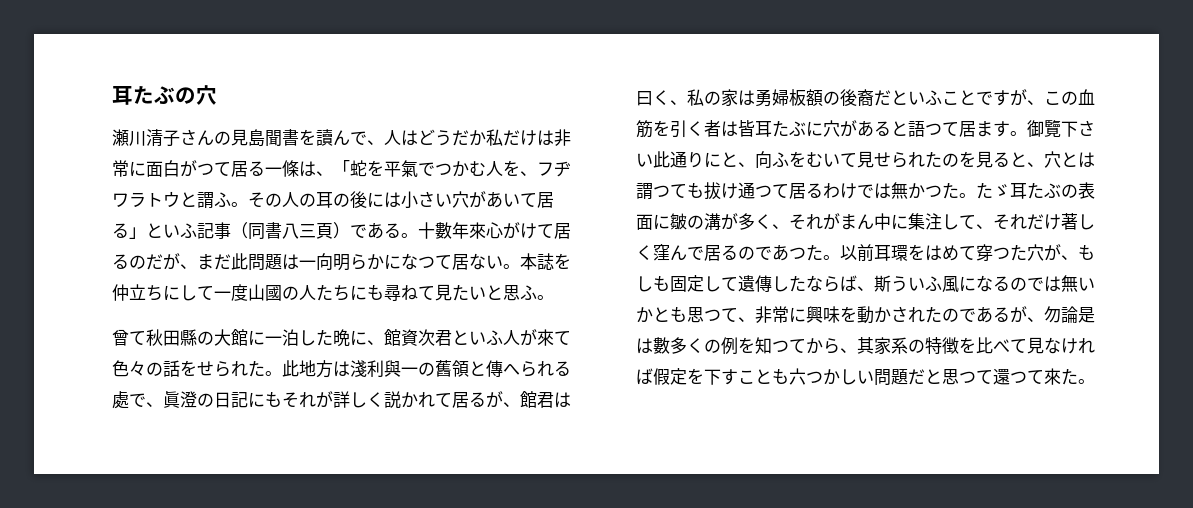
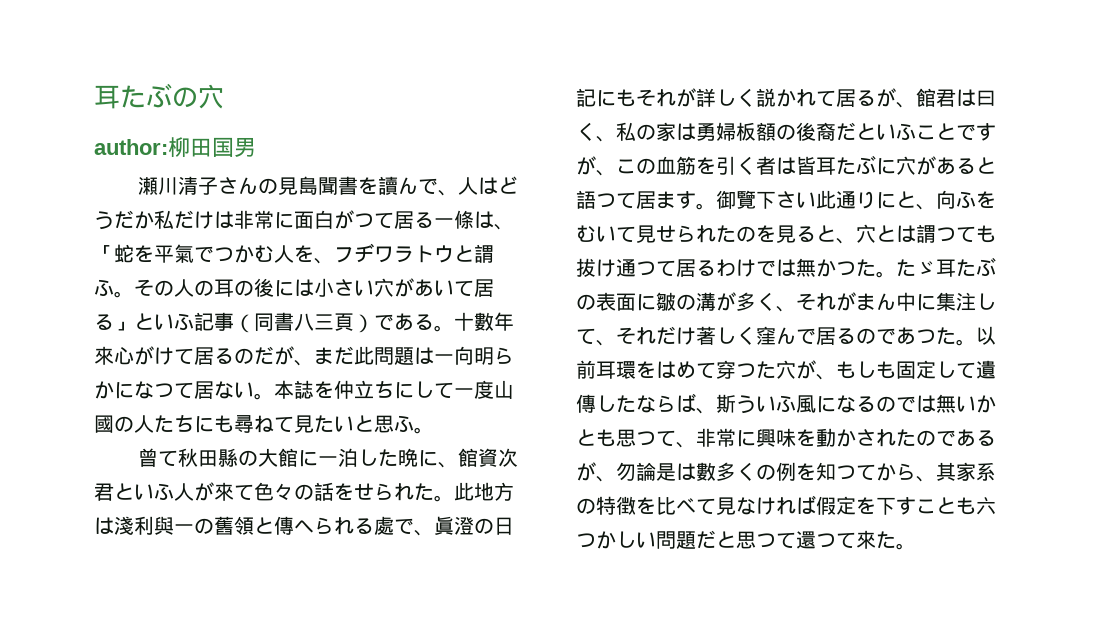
(217, 95) none -> [94,137,256,157] // author:柳田国男

